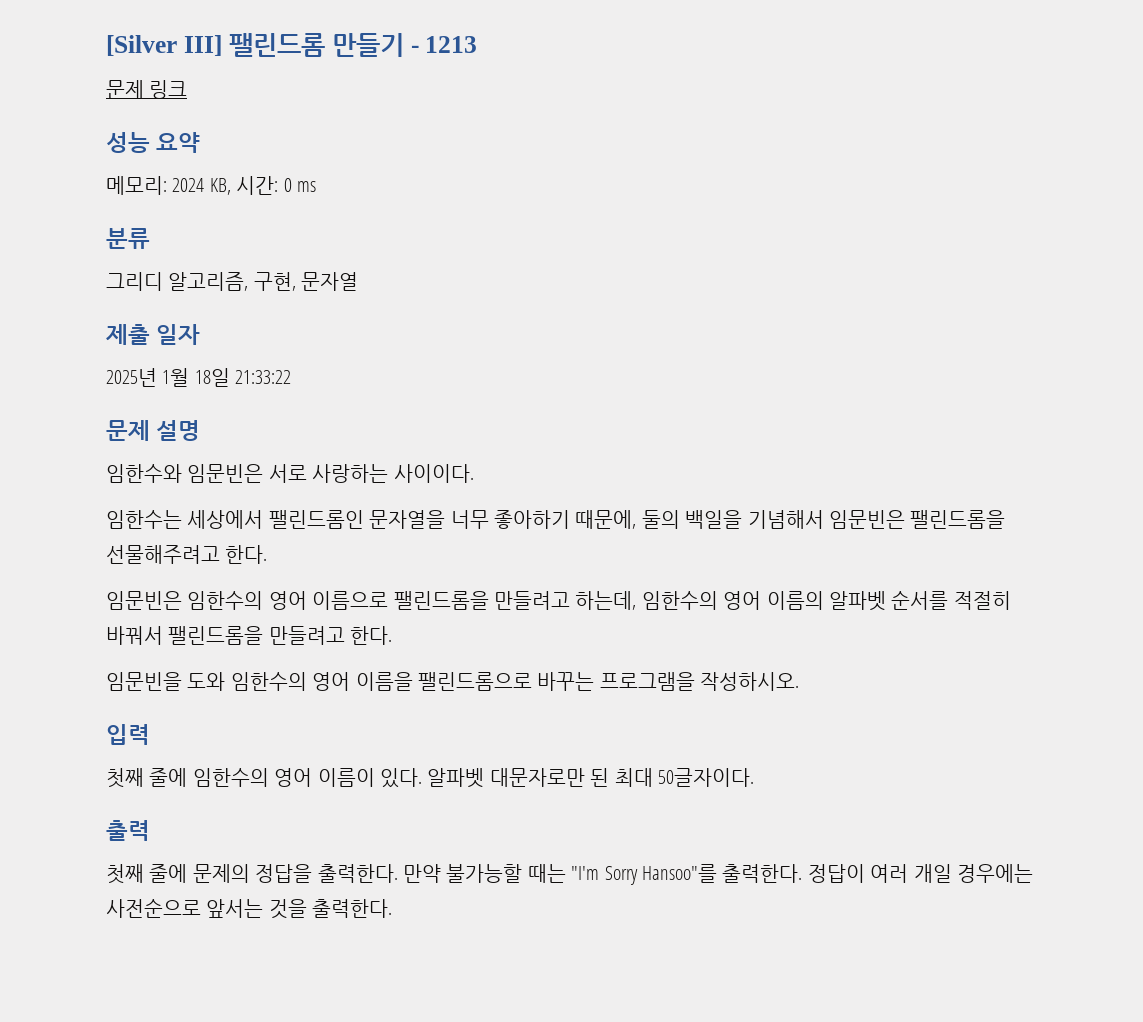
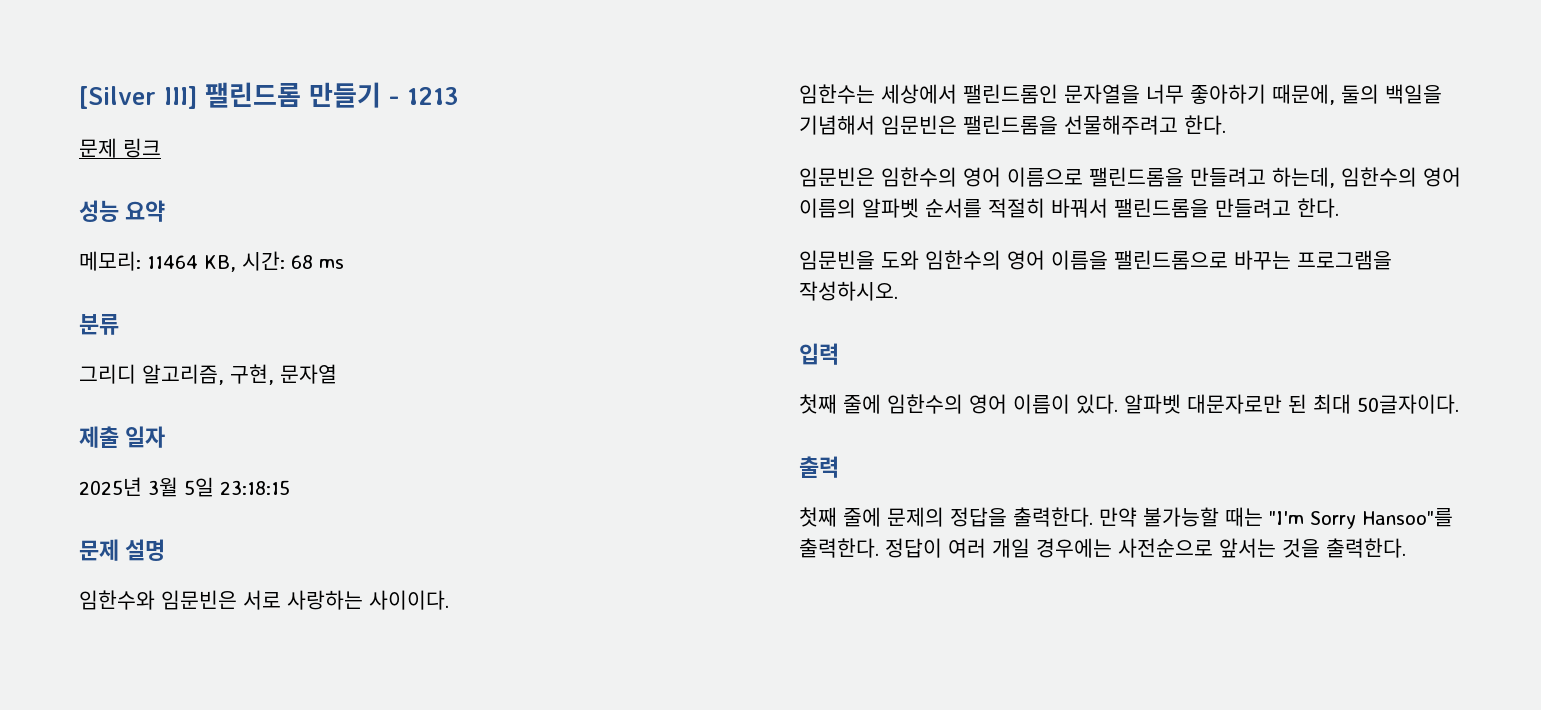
[172,178,205,192] 2024 -> [147,255,198,269] 11464
[283,178,292,192] 0 -> [291,255,313,269] 68
[162,368,292,387] 1월 18일 21:33:22 -> [148,477,290,497] 3월 5일 23:18:15

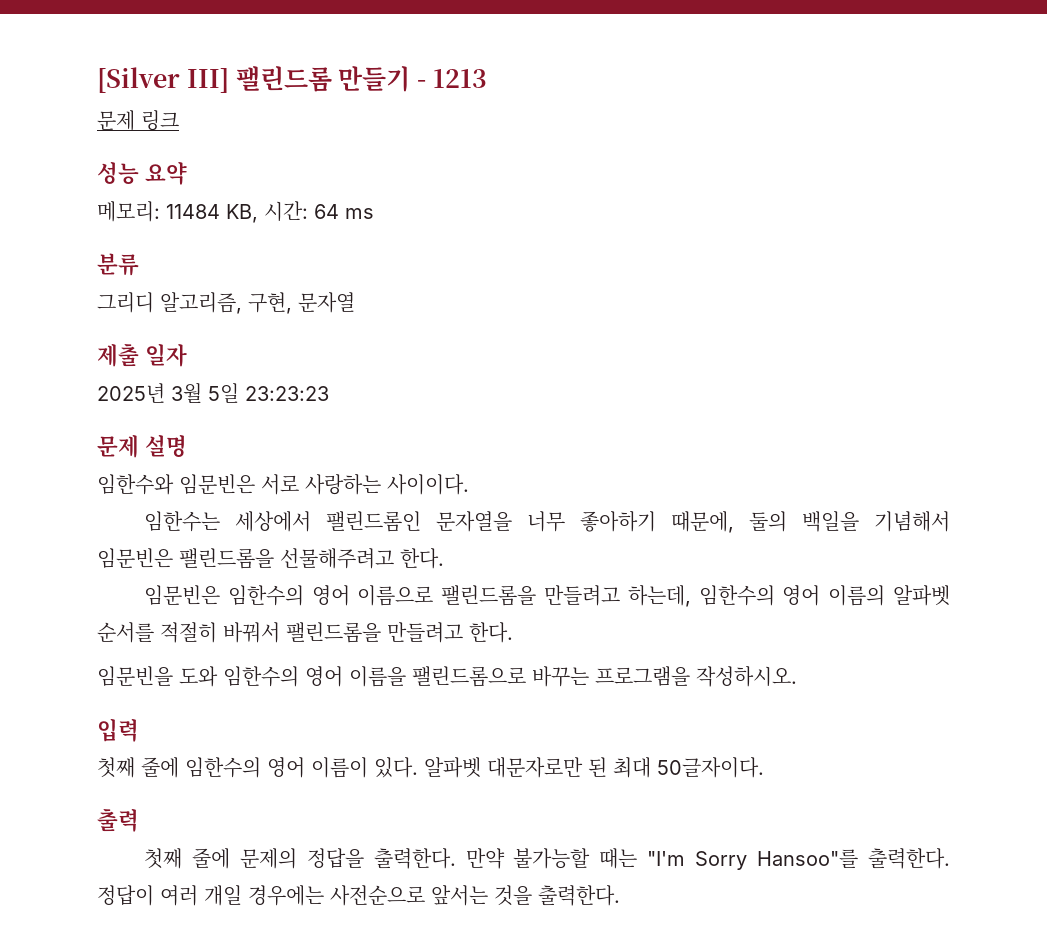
[147,255,198,269] 11464 -> [166,204,220,219] 11484
[291,255,313,269] 68 -> [314,204,339,219] 64
[220,480,290,495] 23:18:15 -> [245,386,329,401] 23:23:23

